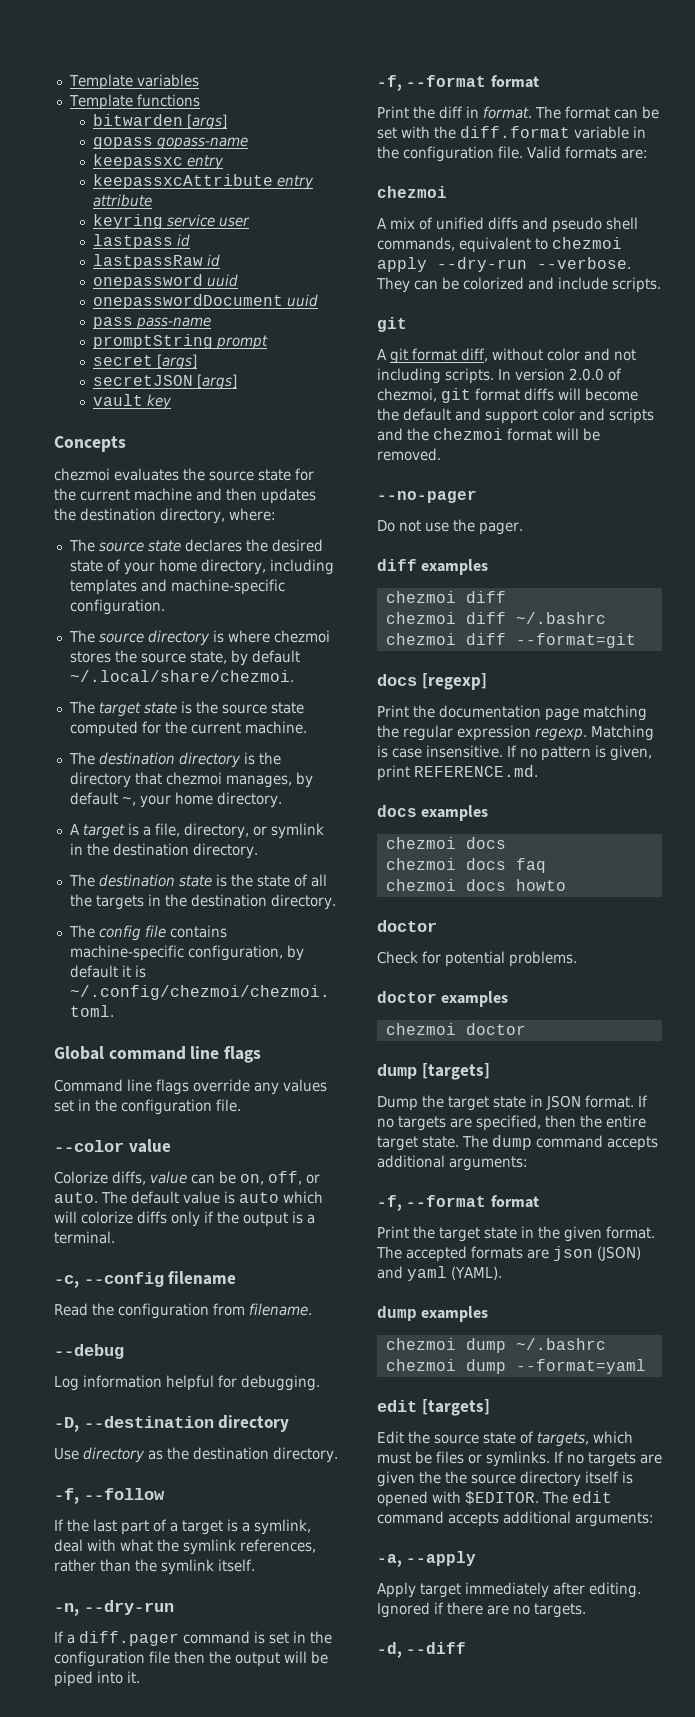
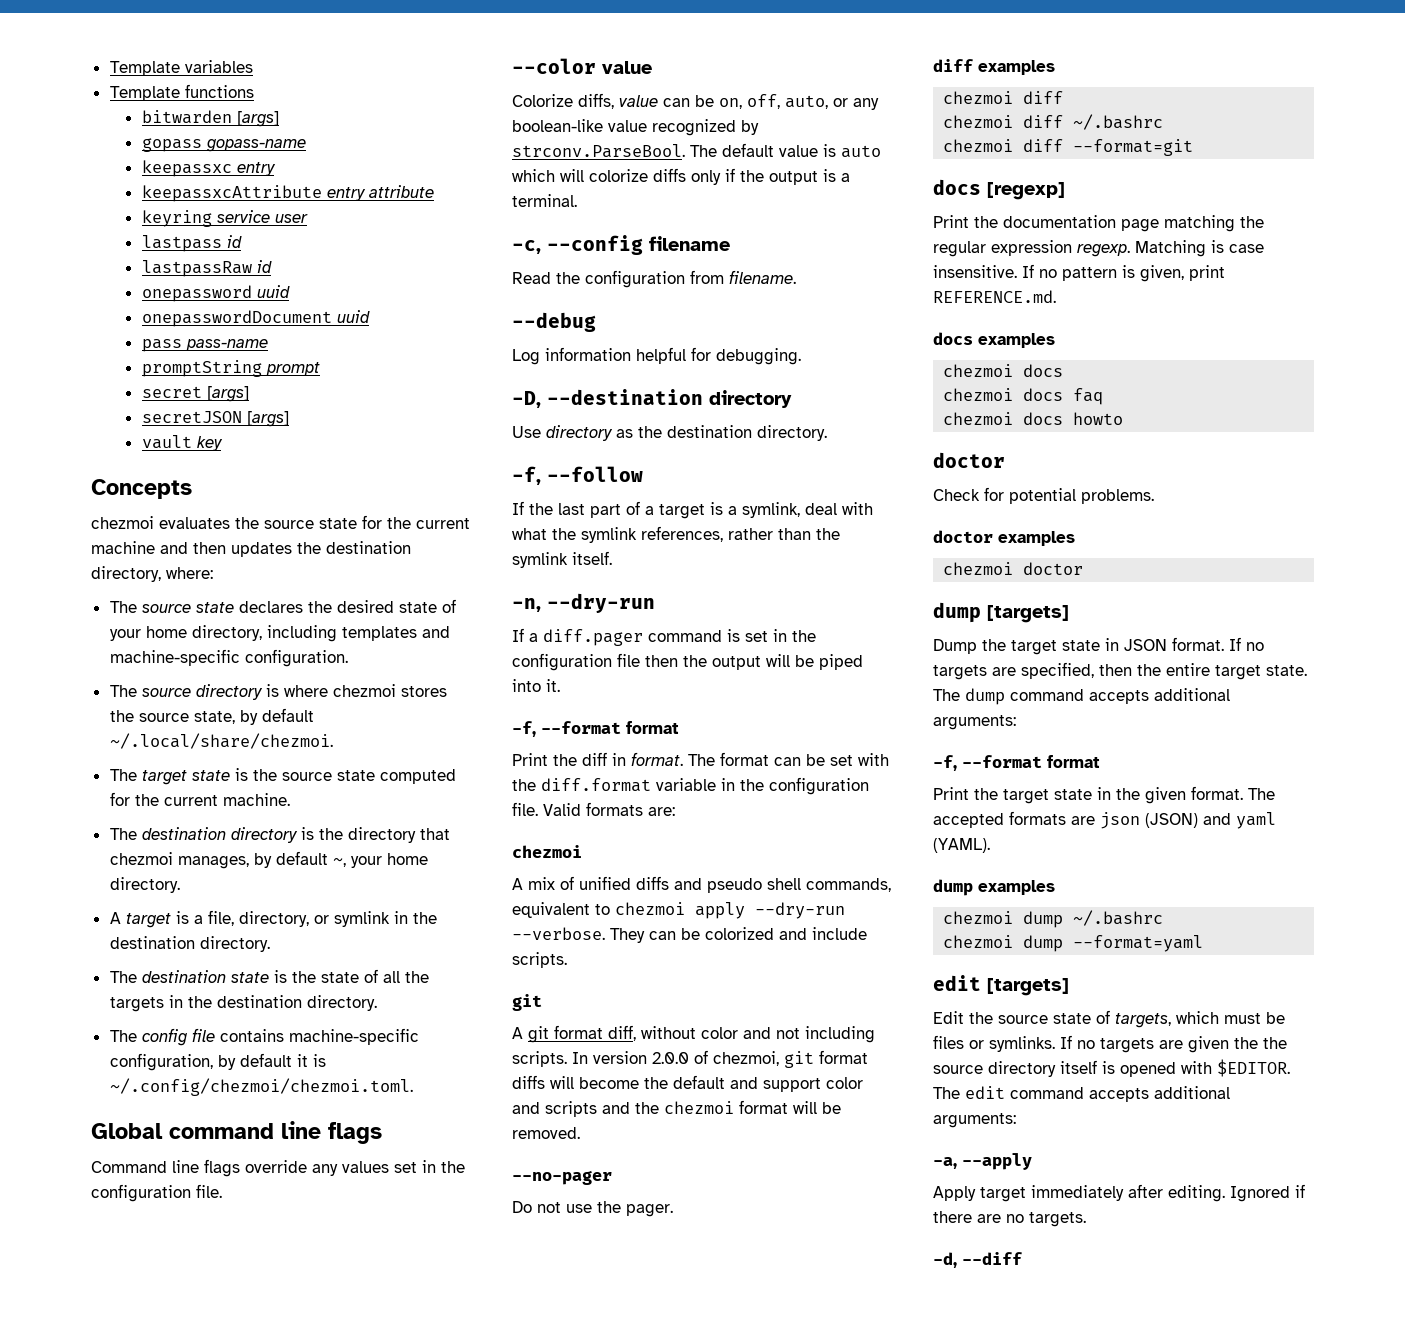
[306,1174,320,1184] [54,1192,98,1203] or auto. -> [785,95,879,110] [512,119,759,136] [512,144,685,158] auto, or any boolean-like value recognized by strconv.ParseBool.

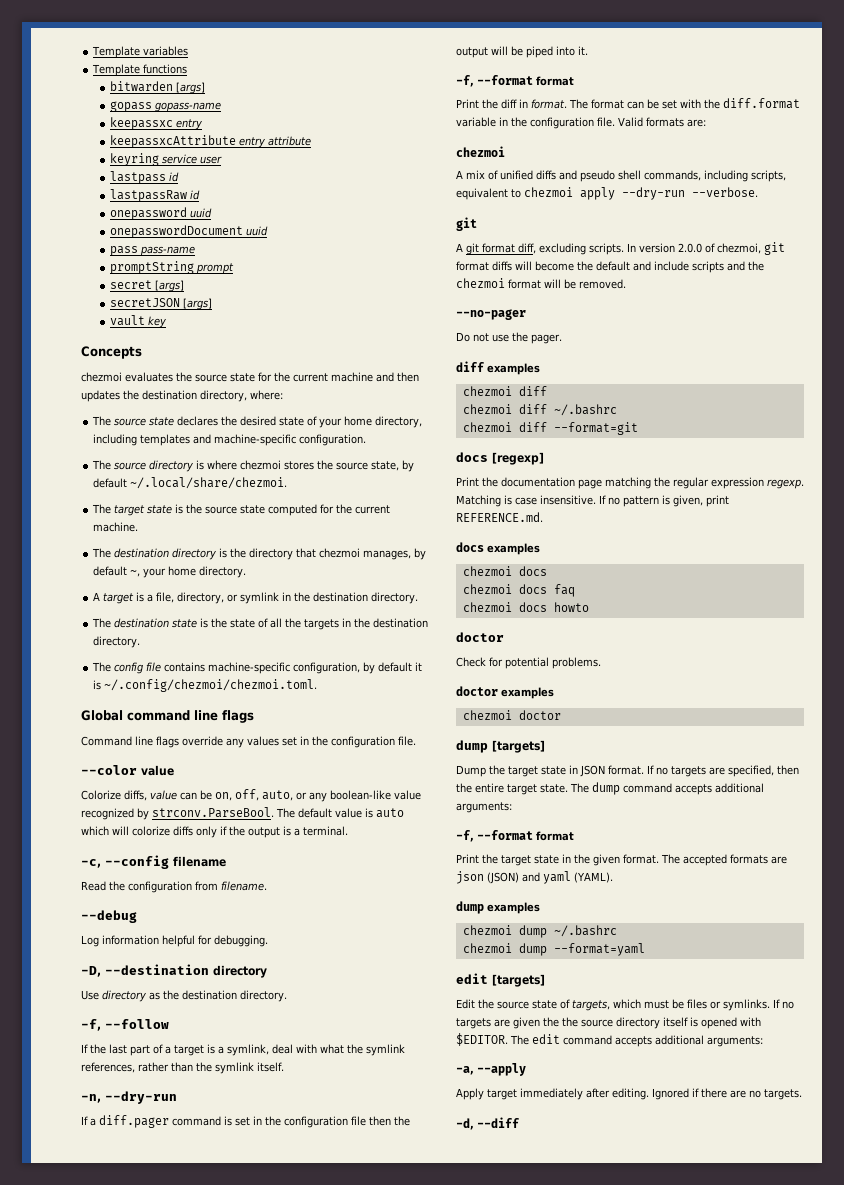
(891, 885) none -> [704,170,786,182] including scripts,
[610,927,867,943] [512,952,567,968] They can be colorized and include scripts. -> (758, 192) none
[641,1026,875,1043] without color and not including -> [539,243,586,255] excluding
[763,1077,863,1092] [512,1102,540,1114] support color and -> [654,261,689,271] include

